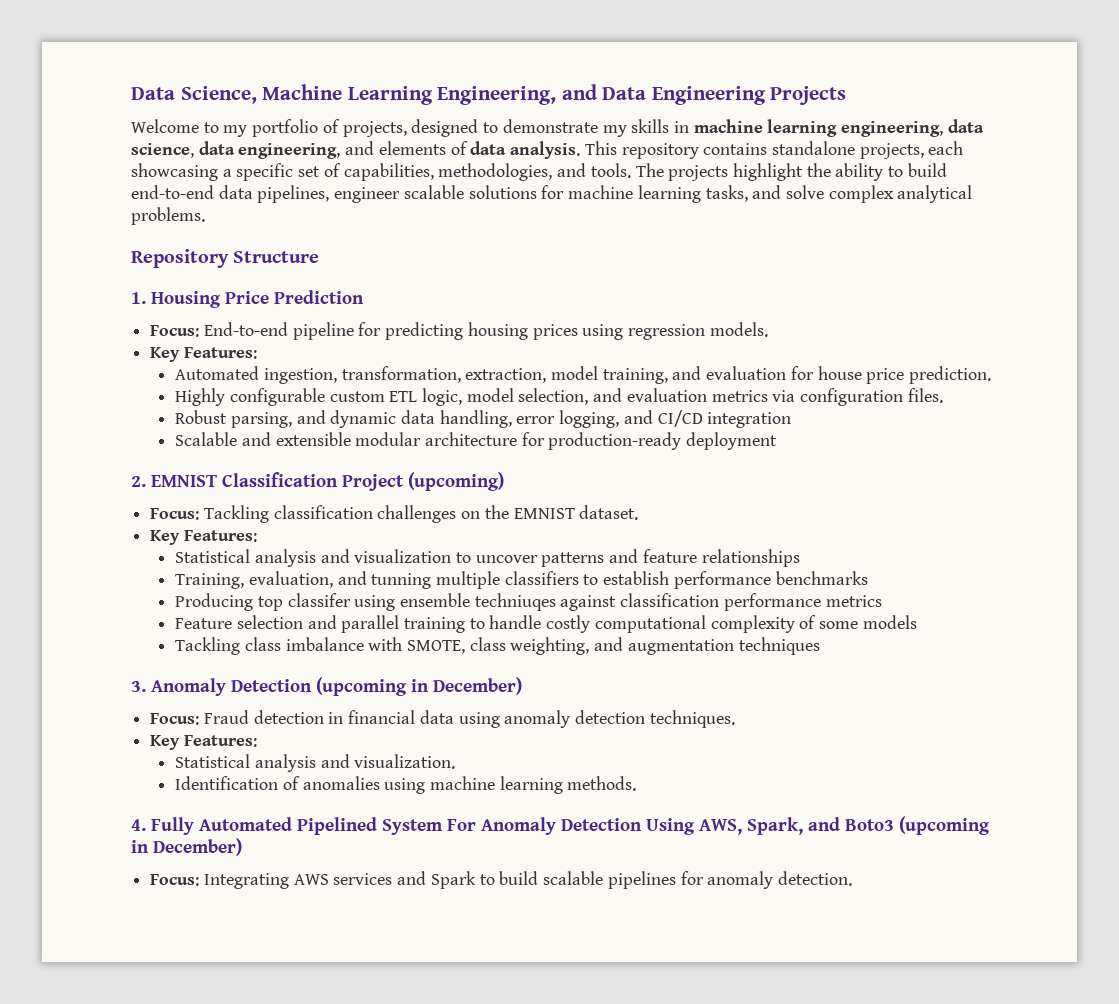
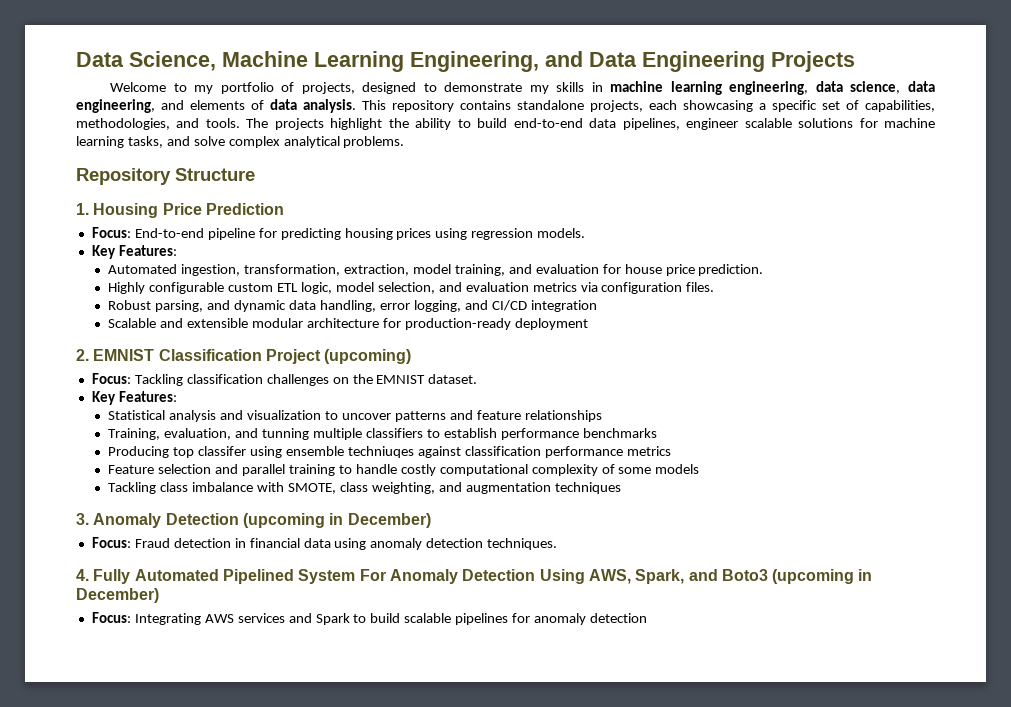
[150,735,257,750] [175,754,456,772] [175,776,637,794] // Key Features: // Statistical analysis and visualization. // Identification of anomalies using machine learning methods. -> (558, 544) none
[777,871,852,886] detection. -> [589,613,647,623] detection

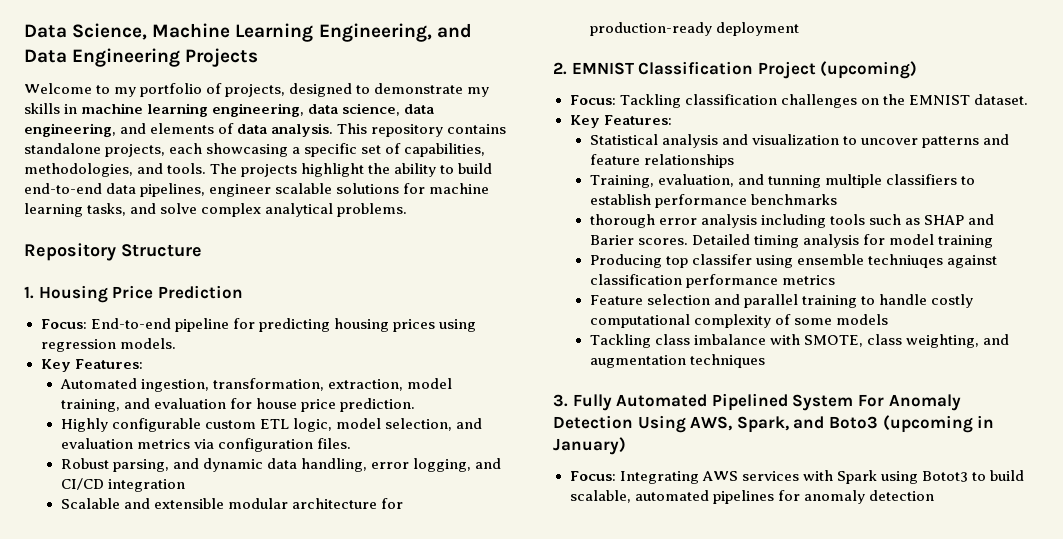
(657, 433) none -> [589,214,994,228] [589,234,993,248] // thorough error analysis including tools such as SHAP and Barier scores. Detailed timing analysis for model training
[93,513,431,528] [91,537,558,550] [76,569,89,581] Anomaly Detection (upcoming in December) // Focus: Fraud detection in financial data using anomaly detection techniques. // 4. -> (568, 400) none
[76,588,159,603] December) -> [553,437,626,455] January)
[288,613,452,625] and Spark to build scalable -> [802,470,1024,484] [569,490,709,503] with Spark using Botot3 to build scalable, automated

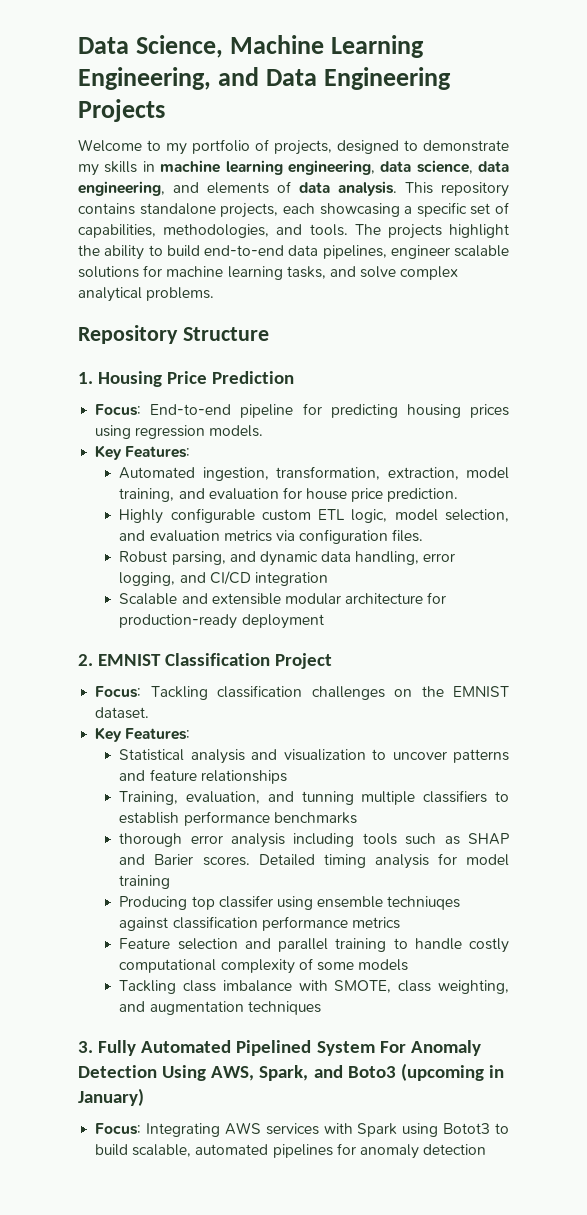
[820,61,918,79] (upcoming) -> (333, 661) none

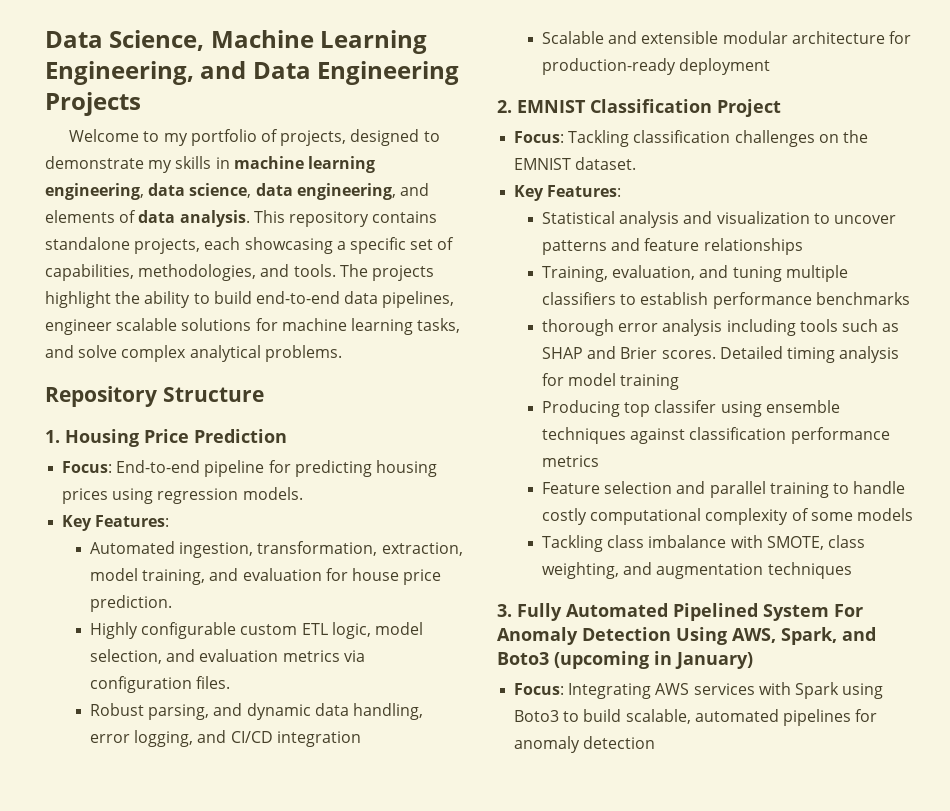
[301,791,354,805] tunning -> [732,266,782,282] tuning
[154,854,194,865] Barier -> [620,347,658,359] Brier
[387,896,461,910] techniuqes -> [542,427,627,444] techniques
[443,1123,491,1134] Botot3 -> [514,710,560,722] Boto3

